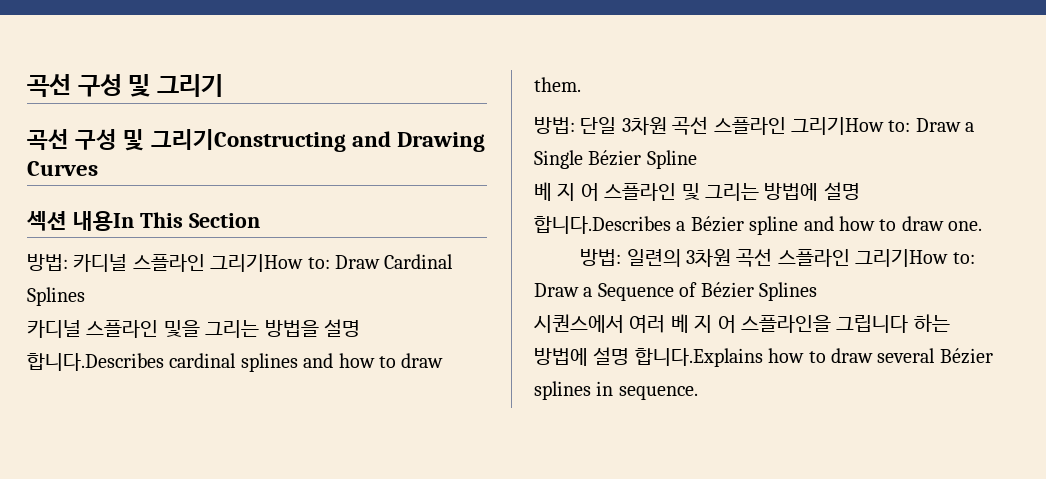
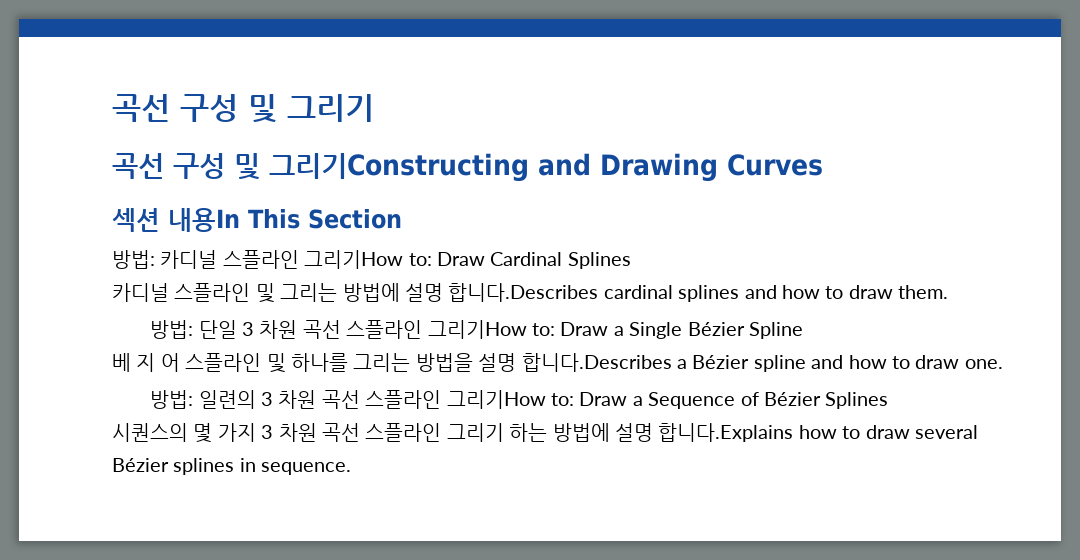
[163,319,319,338] 및을 그리는 방법을 -> [255,283,400,303] 및 그리는 방법에
[621,116,667,135] 3차원 -> [241,320,298,339] 3 차원
[705,182,819,201] 그리는 방법에 -> [291,353,473,372] 하나를 그리는 방법을
[686,248,732,267] 3차원 -> [260,390,317,409] 3 차원
[534,314,909,333] 시퀀스에서 여러 베 지 어 스플라인을 그립니다 -> [112,423,504,443] 시퀀스의 몇 가지 3 차원 곡선 스플라인 그리기

